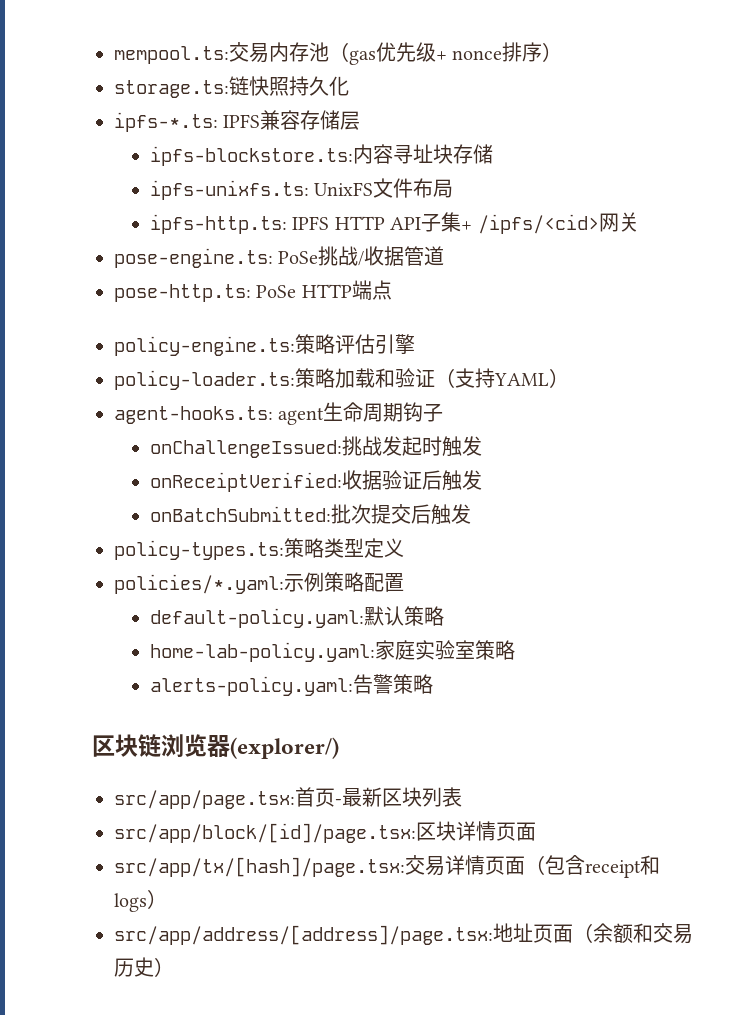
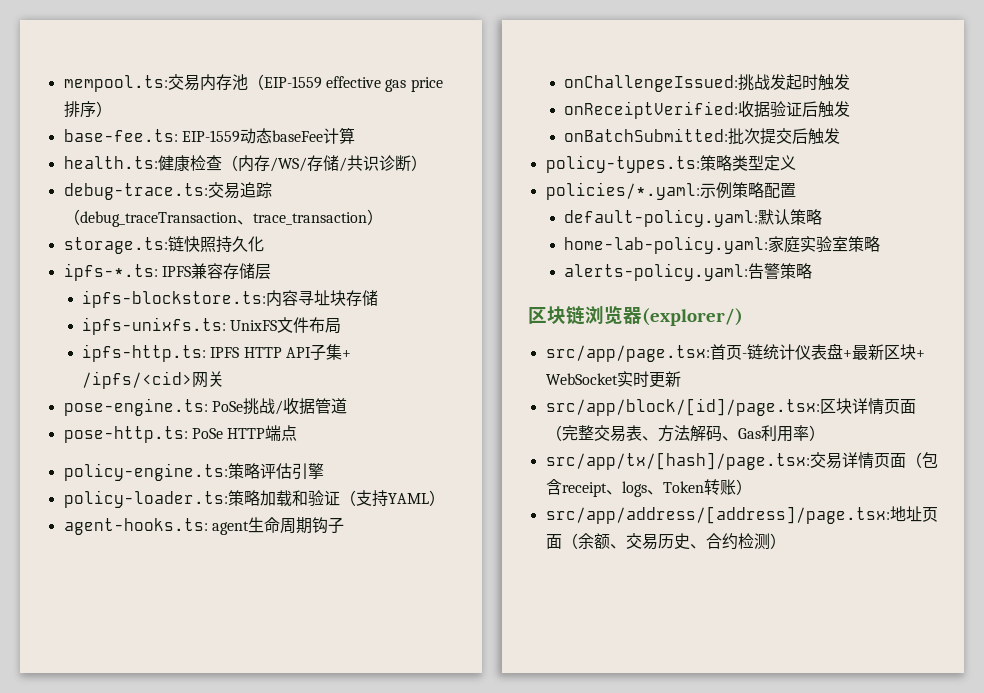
[349,42,543,65] gas优先级+ nonce排序 -> [263,76,443,92] [63,101,112,118] [63,127,355,144] [63,155,427,172] [63,182,272,200] [63,209,367,227] EIP-1559 effective gas price排序） // base-fee.ts: EIP-1559动态baseFee计算 // health.ts:健康检查（内存/WS/存储/共识诊断） // debug-trace.ts:交易追踪（debug_traceTransaction、trace_transaction
[342,787,462,807] [114,821,536,843] 最新区块列表 // src/app/block/[id]/page.tsx:区块详情页面 -> [746,343,925,360] [545,371,681,388] [545,398,916,416] [545,425,825,442] 链统计仪表盘+最新区块+ WebSocket实时更新 // src/app/block/[id]/page.tsx:区块详情页面（完整交易表、方法解码、Gas利用率）
[640,855,660,875] [114,893,147,912] 和logs -> [605,479,736,497] 、logs、Token转账
[633,923,653,943] 和 -> [609,544,626,549] 、
(154, 967) none -> [689,533,770,550] 、合约检测

